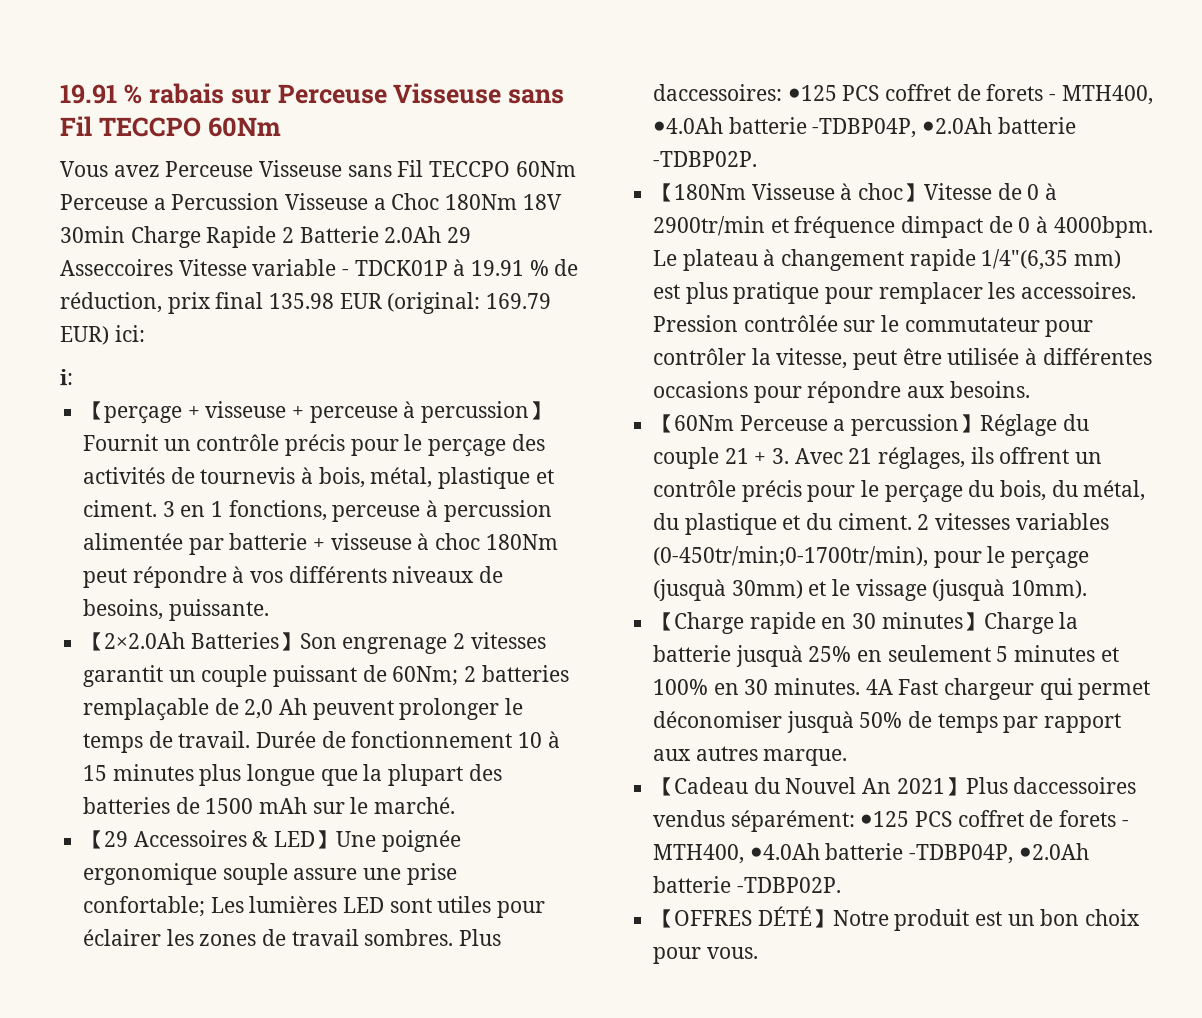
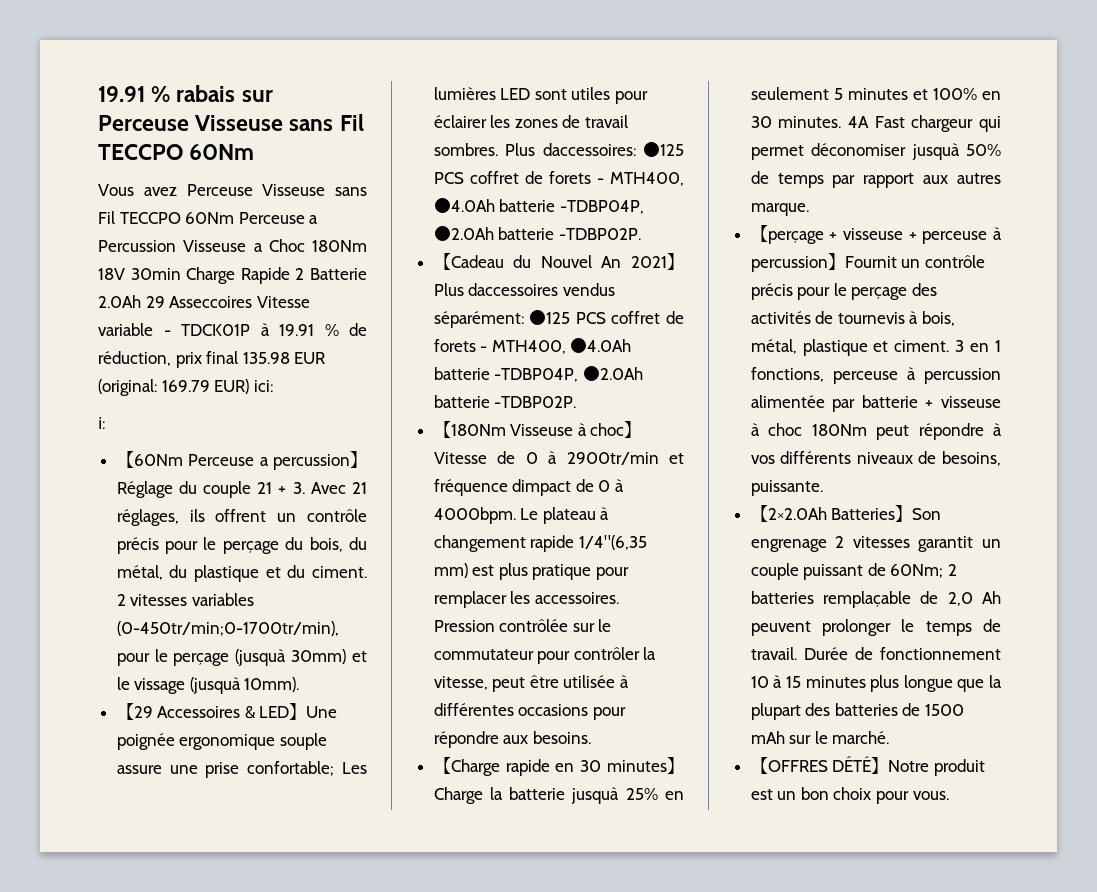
(73, 377) none -> [116,451,367,470] [116,481,367,498] [116,509,367,526] [116,537,367,554] [116,565,367,582] [116,593,254,606] [116,621,339,636] [116,649,367,666] [116,677,300,694] [116,703,338,720] [116,733,327,750] [116,761,367,778] [433,87,649,104] [433,115,629,128] [433,142,684,157] [433,171,684,186] [433,198,644,214] [433,226,641,241] [433,253,684,270] [433,283,615,296] [433,310,684,328] [433,338,632,354] [433,366,643,382] [433,395,577,408] [433,421,642,438] [433,451,684,465] [433,479,625,496] [433,507,610,524] [433,535,647,552] [433,563,630,580] [433,591,619,608] [433,619,612,632] [433,647,657,664] [433,675,630,692] [433,703,626,720] [433,731,591,748] [433,757,684,776] [433,787,684,804] [750,87,1001,100] [750,115,1001,132] [750,143,1001,160] [750,171,1001,188] [750,203,809,216] // 【60Nm Perceuse a percussion】Réglage du couple 21 + 3. Avec 21 réglages, ils offrent un contrôle précis pour le perçage du bois, du métal, du plastique et du ciment. 2 vitesses variables (0-450tr/min;0-1700tr/min), pour le perçage (jusquà 30mm) et le vissage (jusquà 10mm). // 【29 Accessoires & LED】Une poignée ergonomique souple assure une prise confortable; Les lumières LED sont utiles pour éclairer les zones de travail sombres. Plus daccessoires: ●125 PCS coffret de forets - MTH400, ●4.0Ah batterie -TDBP04P, ●2.0Ah batterie -TDBP02P. // 【Cadeau du Nouvel An 2021】Plus daccessoires vendus séparément: ●125 PCS coffret de forets - MTH400, ●4.0Ah batterie -TDBP04P, ●2.0Ah batterie -TDBP02P. // 【180Nm Visseuse à choc】Vitesse de 0 à 2900tr/min et fréquence dimpact de 0 à 4000bpm. Le plateau à changement rapide 1/4"(6,35 mm) est plus pratique pour remplacer les accessoires. Pression contrôlée sur le commutateur pour contrôler la vitesse, peut être utilisée à différentes occasions pour répondre aux besoins. // 【Charge rapide en 30 minutes】Charge la batterie jusquà 25% en seulement 5 minutes et 100% en 30 minutes. 4A Fast chargeur qui permet déconomiser jusquà 50% de temps par rapport aux autres marque.
[83,830,461,852] [83,863,457,885] [83,896,546,918] [83,929,502,946] [653,84,1153,105] [653,117,1076,138] [653,151,758,167] [653,183,1058,202] [653,216,1153,238] [653,249,1122,271] [653,282,1137,304] [653,315,1094,337] [653,348,1152,370] [653,381,1030,403] [653,414,1089,436] [653,447,1103,469] [653,480,1146,503] [653,513,1109,535] [653,546,1090,569] [653,579,1088,601] [653,612,1079,634] [653,645,1119,667] [653,678,1151,700] [653,711,1122,733] [653,746,848,766] [653,777,1137,796] [653,810,1129,832] [653,843,1089,864] [653,876,841,893] // 【29 Accessoires & LED】Une poignée ergonomique souple assure une prise confortable; Les lumières LED sont utiles pour éclairer les zones de travail sombres. Plus daccessoires: ●125 PCS coffret de forets - MTH400, ●4.0Ah batterie -TDBP04P, ●2.0Ah batterie -TDBP02P. // 【180Nm Visseuse à choc】Vitesse de 0 à 2900tr/min et fréquence dimpact de 0 à 4000bpm. Le plateau à changement rapide 1/4"(6,35 mm) est plus pratique pour remplacer les accessoires. Pression contrôlée sur le commutateur pour contrôler la vitesse, peut être utilisée à différentes occasions pour répondre aux besoins. // 【60Nm Perceuse a percussion】Réglage du couple 21 + 3. Avec 21 réglages, ils offrent un contrôle précis pour le perçage du bois, du métal, du plastique et du ciment. 2 vitesses variables (0-450tr/min;0-1700tr/min), pour le perçage (jusquà 30mm) et le vissage (jusquà 10mm). // 【Charge rapide en 30 minutes】Charge la batterie jusquà 25% en seulement 5 minutes et 100% en 30 minutes. 4A Fast chargeur qui permet déconomiser jusquà 50% de temps par rapport aux autres marque. // 【Cadeau du Nouvel An 2021】Plus daccessoires vendus séparément: ●125 PCS coffret de forets - MTH400, ●4.0Ah batterie -TDBP04P, ●2.0Ah batterie -TDBP02P. -> (890, 737) none

